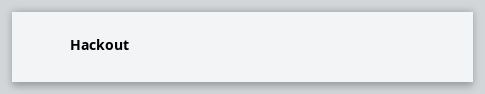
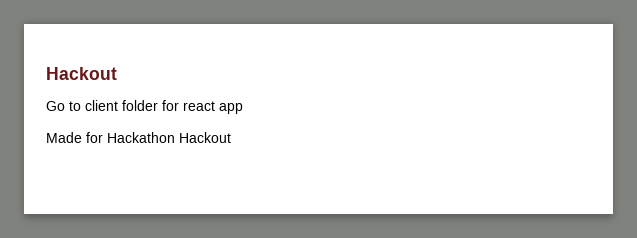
[70,39,129,50] Hackout -> [46,67,117,80] [46,100,243,114] [46,132,231,143] Hackout // Go to client folder for react app // Made for Hackathon Hackout

